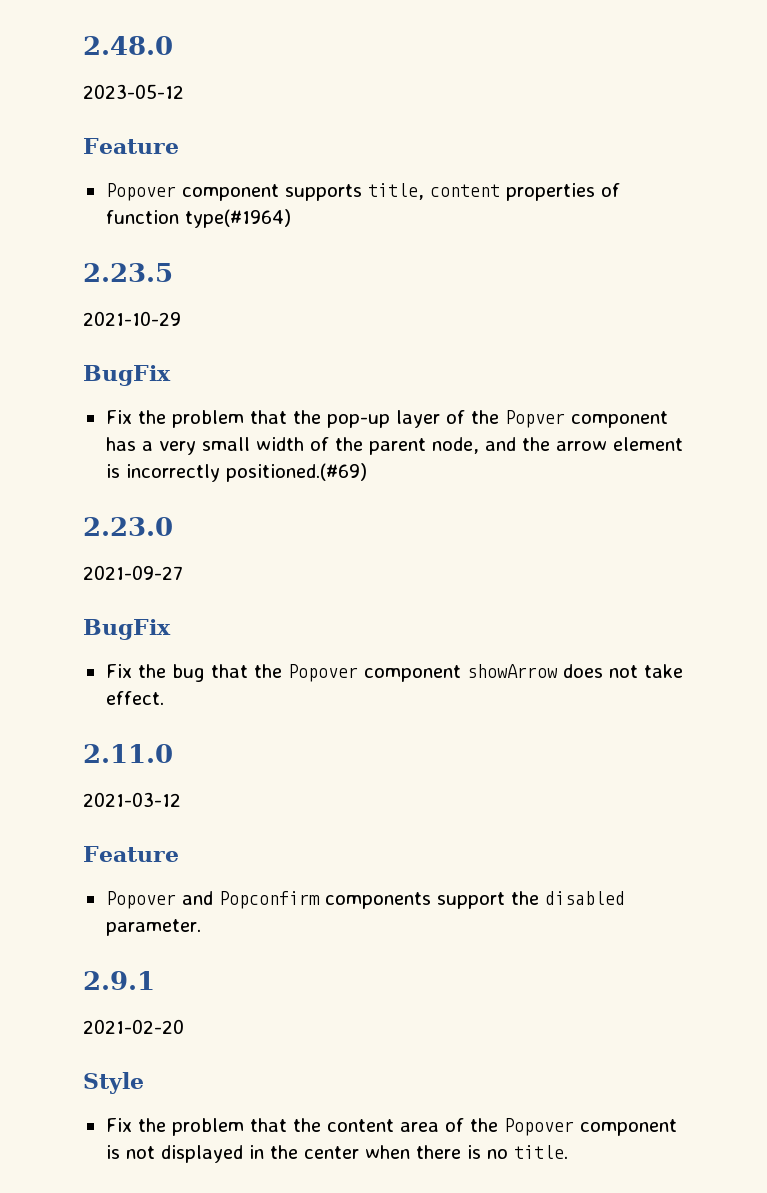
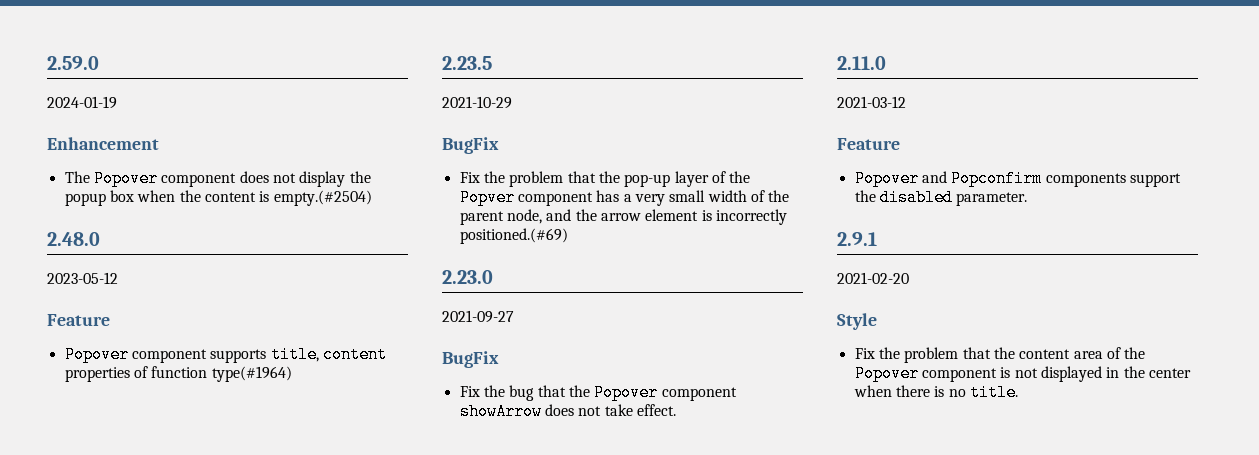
(83, 45) none -> [47,56,99,70] [47,96,117,109] [47,137,159,150] [64,170,371,187] [64,190,372,206] 2.59.0 // 2024-01-19 // Enhancement // The Popover component does not display the popup box when the content is empty.(#2504) //

